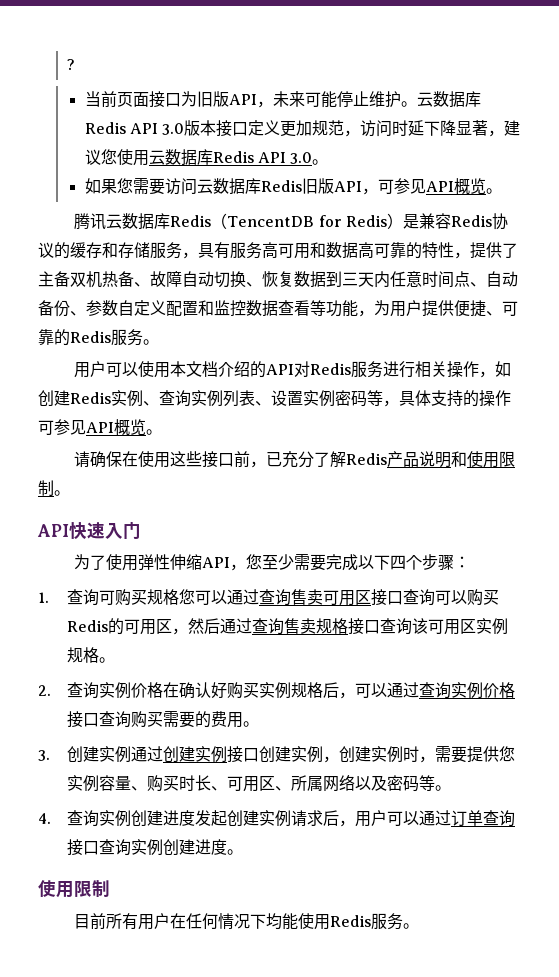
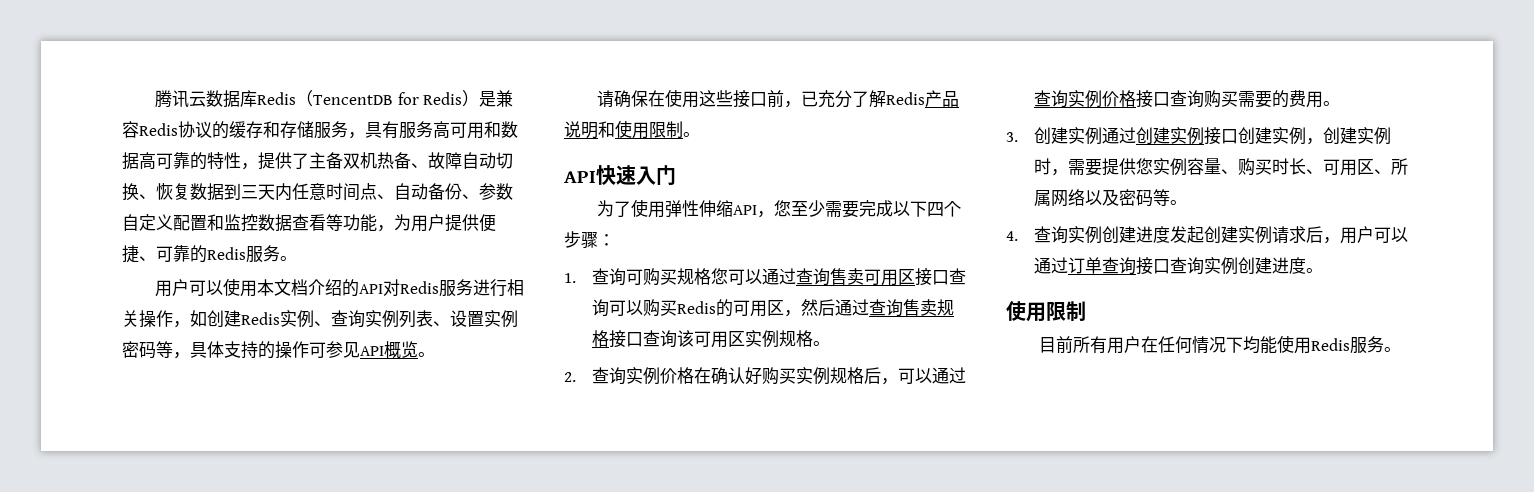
[67,59,76,70] [84,91,481,108] [84,120,521,137] [84,149,329,166] [84,178,502,195] ? // 当前页面接口为旧版API，未来可能停止维护。云数据库Redis API 3.0版本接口定义更加规范，访问时延下降显著，建议您使用云数据库Redis API 3.0。 // 如果您需要访问云数据库Redis旧版API，可参见API概览。 // -> (154, 99) none

